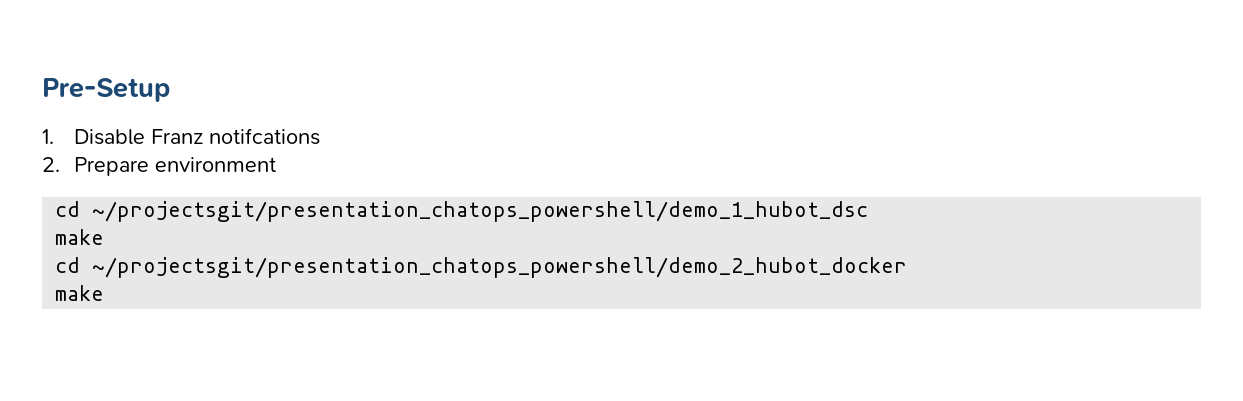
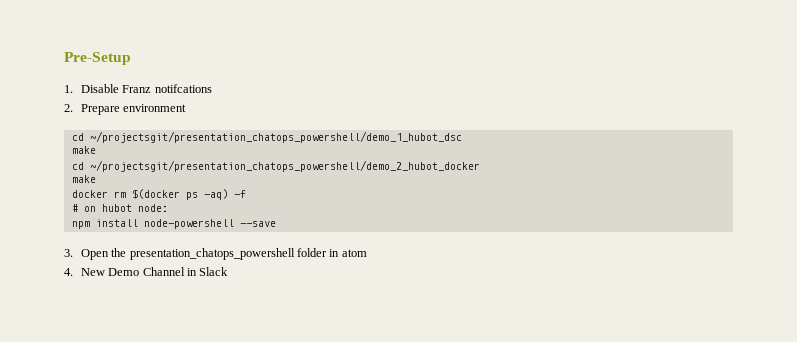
(105, 293) none -> [71,189,246,200] [71,204,168,212] [71,219,276,229] [64,248,367,260] [64,267,229,276] // docker rm $(docker ps -aq) -f // # on hubot node: // npm install node-powershell --save // 3. Open the presentation_chatops_powershell folder in atom // 4. New Demo Channel in Slack

